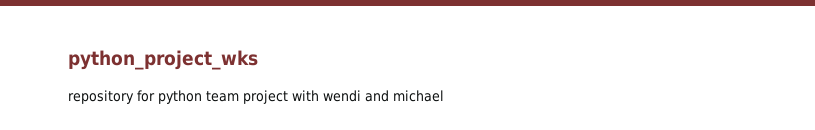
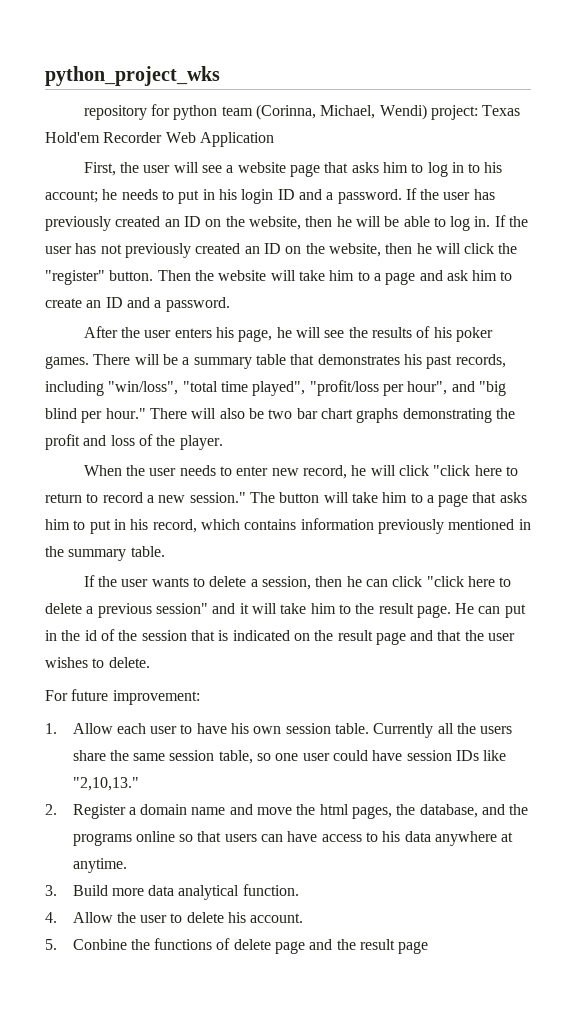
[243,90,444,104] project with wendi and michael -> [255,104,521,120] [45,132,274,147] [83,162,503,177] [45,188,495,204] [45,215,529,231] [45,243,518,258] [45,270,513,285] [45,297,230,312] [83,326,493,342] [45,354,506,369] [45,380,506,396] [45,408,515,423] [45,434,223,450] [83,465,518,479] [45,492,527,507] [45,518,531,534] [45,546,165,561] [83,575,512,590] [45,603,526,618] [45,629,516,645] [45,657,150,668] [45,689,200,705] [45,723,513,738] [72,750,507,764] [72,777,139,791] [45,804,529,819] [72,831,514,846] [72,858,127,873] [45,884,299,900] [45,912,304,923] [45,938,429,954] (Corinna, Michael, Wendi) project: Texas Hold'em Recorder Web Application // First, the user will see a website page that asks him to log in to his account; he needs to put in his login ID and a password. If the user has previously created an ID on the website, then he will be able to log in. If the user has not previously created an ID on the website, then he will click the "register" button. Then the website will take him to a page and ask him to create an ID and a password. // After the user enters his page, he will see the results of his poker games. There will be a summary table that demonstrates his past records, including "win/loss", "total time played", "profit/loss per hour", and "big blind per hour." There will also be two bar chart graphs demonstrating the profit and loss of the player. // When the user needs to enter new record, he will click "click here to return to record a new session." The button will take him to a page that asks him to put in his record, which contains information previously mentioned in the summary table. // If the user wants to delete a session, then he can click "click here to delete a previous session" and it will take him to the result page. He can put in the id of the session that is indicated on the result page and that the user wishes to delete. // For future improvement: // 1. Allow each user to have his own session table. Currently all the users share the same session table, so one user could have session IDs like "2,10,13." // 2. Register a domain name and move the html pages, the database, and the programs online so that users can have access to his data anywhere at anytime. // 3. Build more data analytical function. // 4. Allow the user to delete his account. // 5. Conbine the functions of delete page and the result page

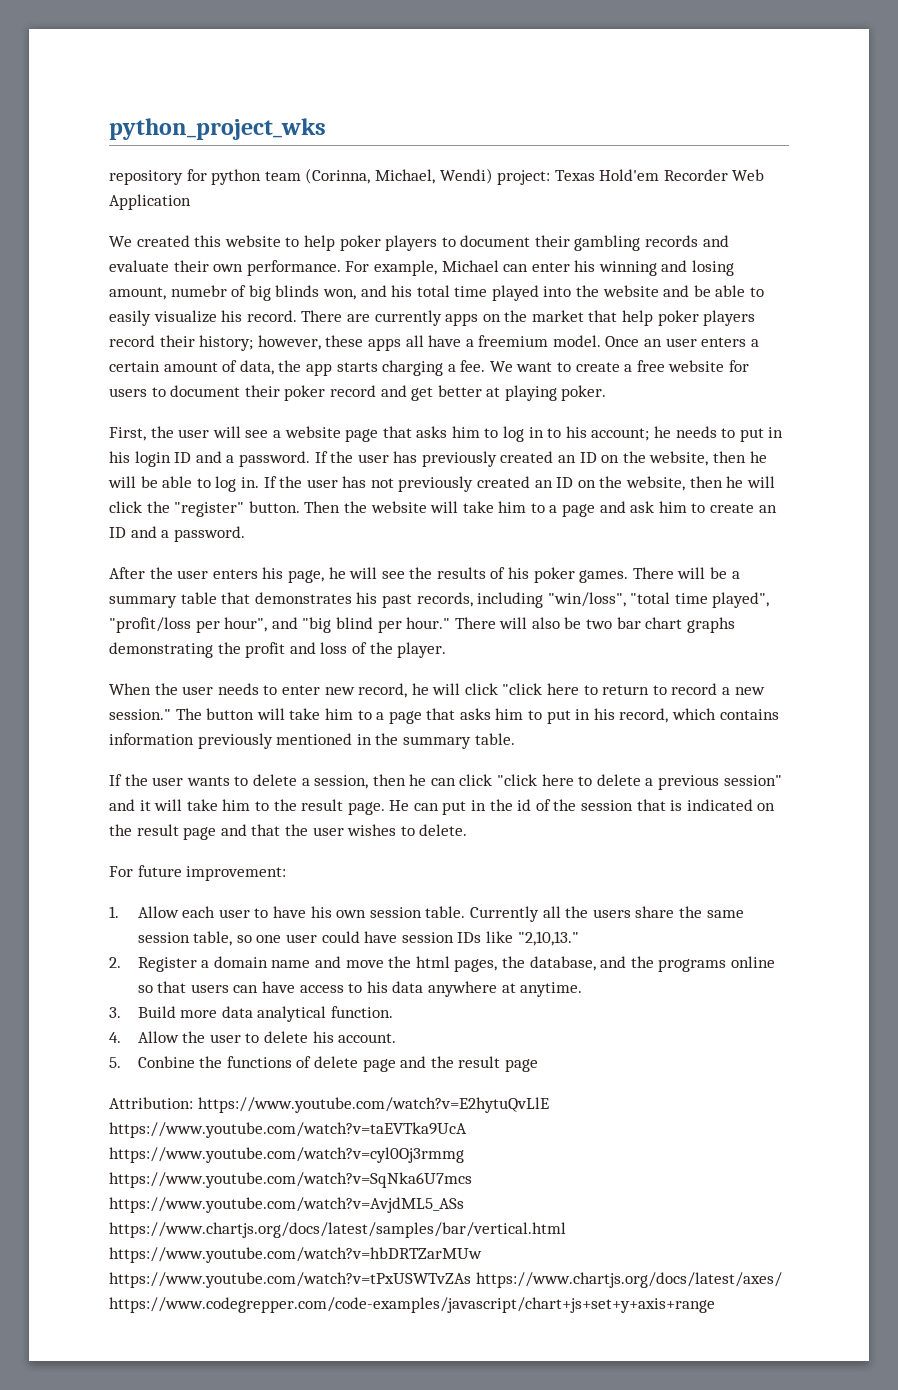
(274, 139) none -> [109,235,729,251] [109,260,735,276] [109,285,765,301] [109,310,756,326] [109,335,759,351] [109,360,750,376] [109,385,607,401] // We created this website to help poker players to document their gambling records and evaluate their own performance. For example, Michael can enter his winning and losing amount, numebr of big blinds won, and his total time played into the website and be able to easily visualize his record. There are currently apps on the market that help poker players record their history; however, these apps all have a freemium model. Once an user enters a certain amount of data, the app starts charging a fee. We want to create a free website for users to document their poker record and get better at playing poker.
(429, 947) none -> [109,1097,549,1113] [109,1122,467,1138] [109,1147,464,1163] [109,1172,472,1188] [109,1197,464,1213] [109,1222,566,1238] [109,1247,482,1263] [109,1272,782,1288] [109,1297,715,1313] // Attribution: https://www.youtube.com/watch?v=E2hytuQvLlE https://www.youtube.com/watch?v=taEVTka9UcA https://www.youtube.com/watch?v=cyl0Oj3rmmg https://www.youtube.com/watch?v=SqNka6U7mcs https://www.youtube.com/watch?v=AvjdML5_ASs https://www.chartjs.org/docs/latest/samples/bar/vertical.html https://www.youtube.com/watch?v=hbDRTZarMUw https://www.youtube.com/watch?v=tPxUSWTvZAs https://www.chartjs.org/docs/latest/axes/ https://www.codegrepper.com/code-examples/javascript/chart+js+set+y+axis+range

